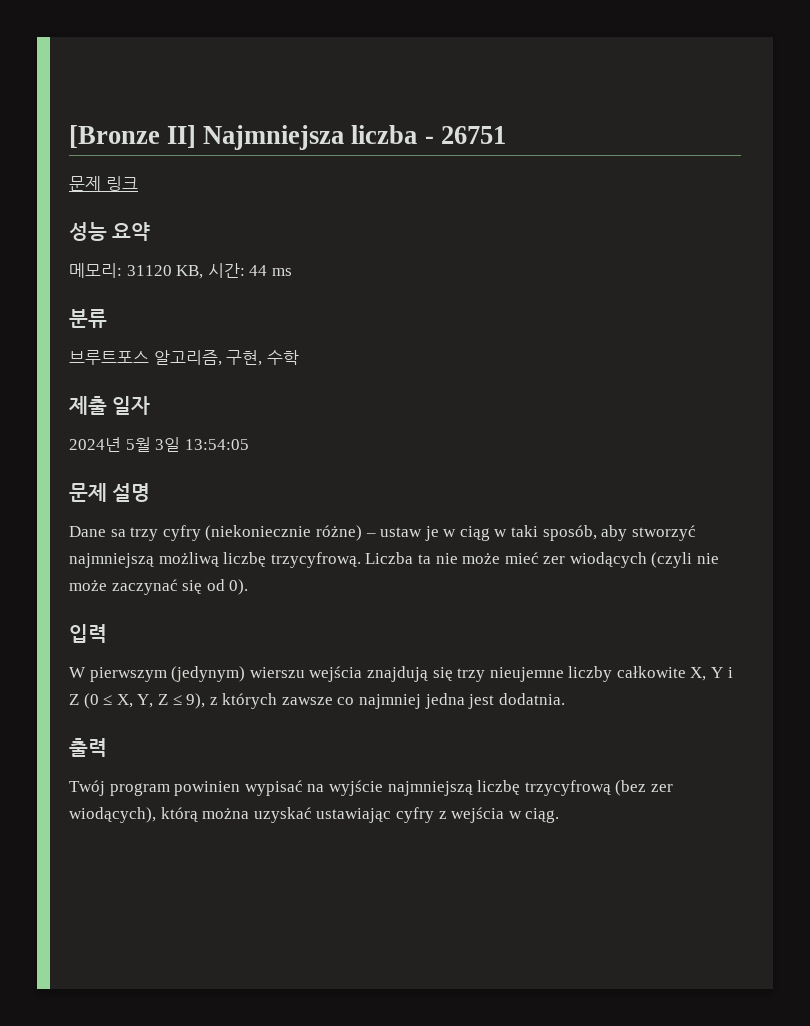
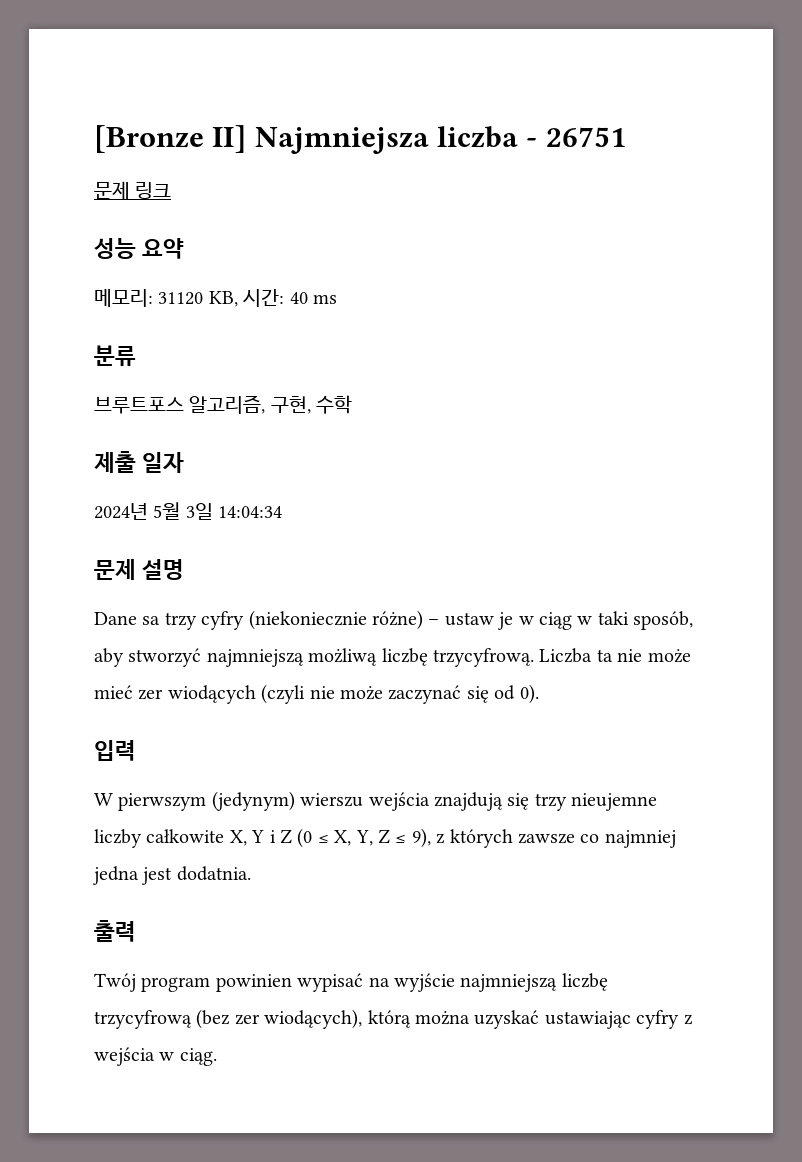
[249,265,268,276] 44 -> [289,292,308,304] 40
[184,439,249,450] 13:54:05 -> [218,506,283,518] 14:04:34

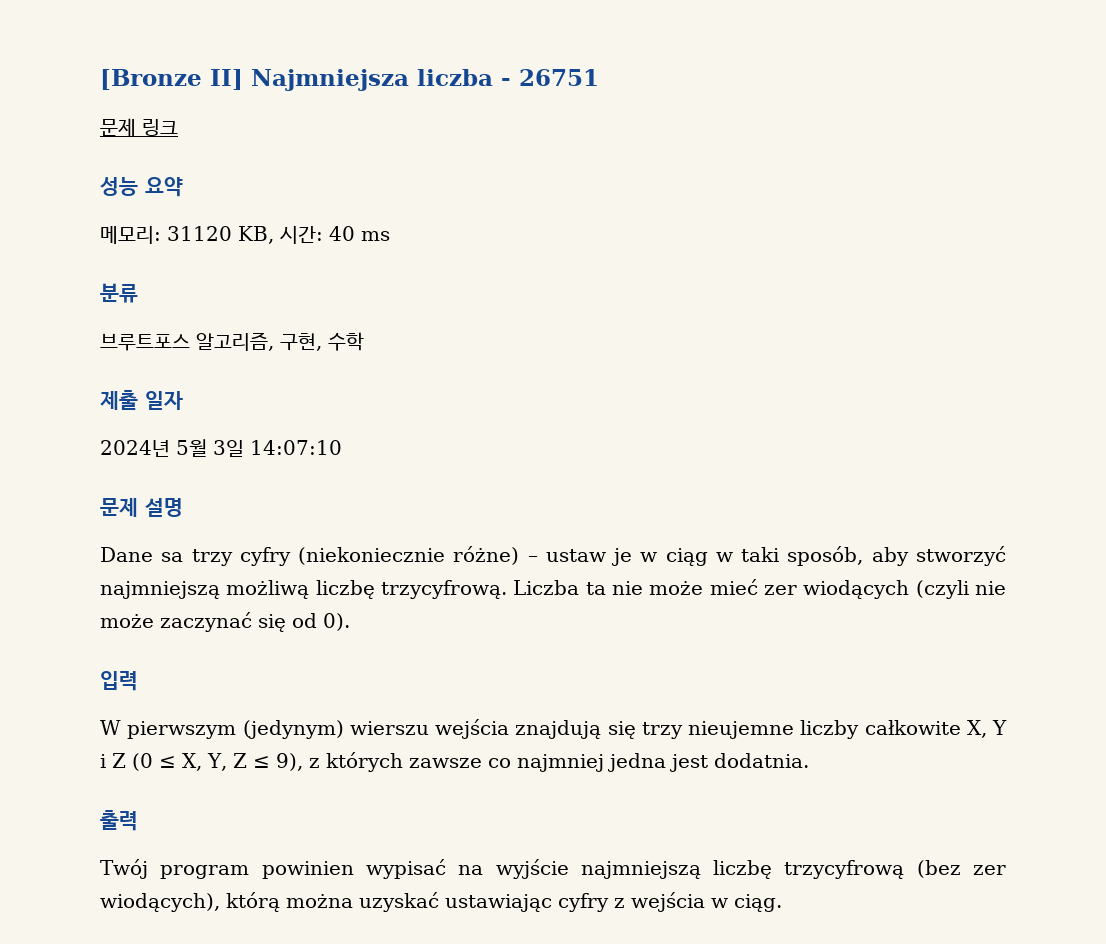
[218,506,283,518] 14:04:34 -> [250,440,342,455] 14:07:10

